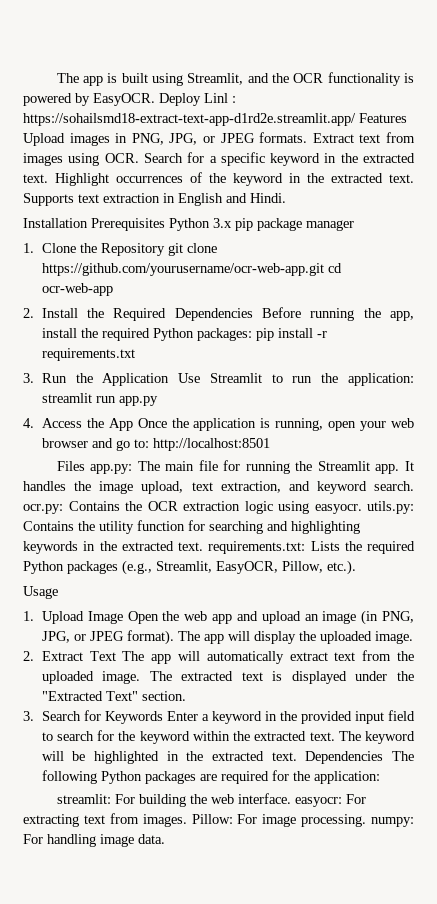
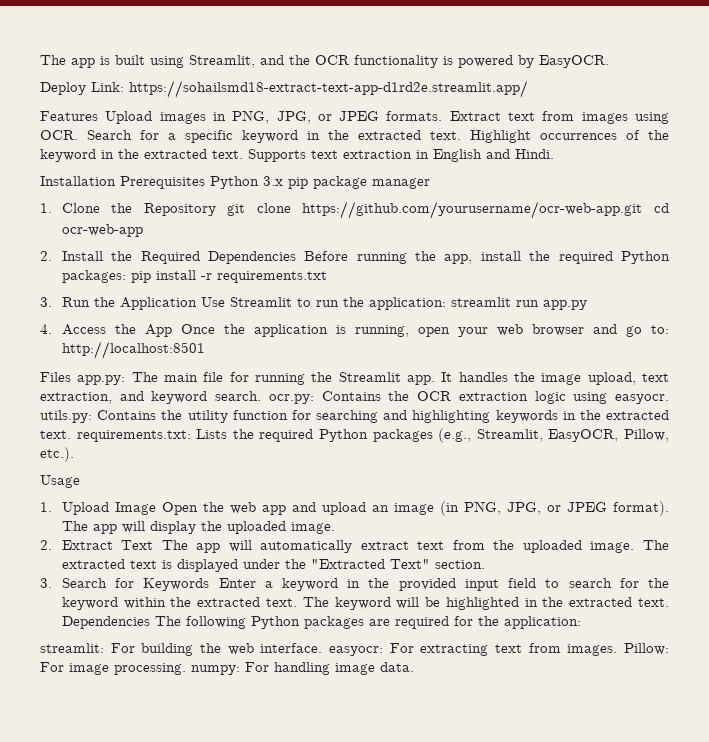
[159,93,236,106] Deploy Linl : -> [40,82,124,95] // Deploy Link:
(356, 119) none -> (528, 89) //

